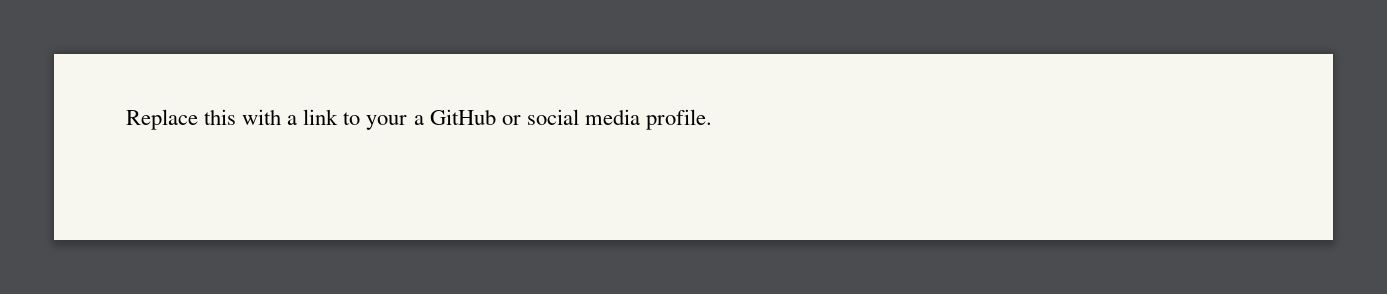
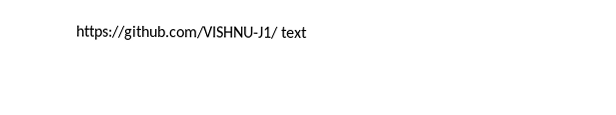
[126,109,712,130] Replace this with a link to your a GitHub or social media profile. -> [76,25,309,41] https://github.com/VISHNU-J1/ text

